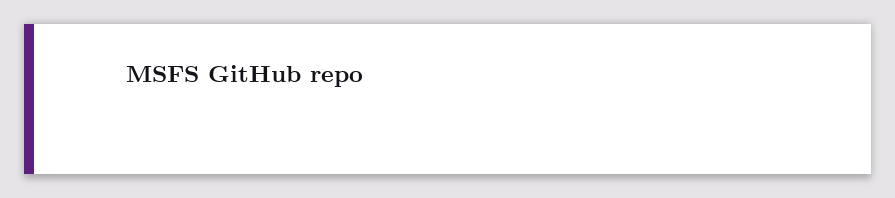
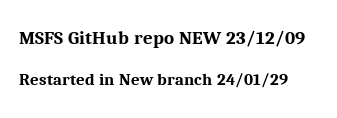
(363, 79) none -> [178,30,305,47] [19,73,288,88] NEW 23/12/09 // Restarted in New branch 24/01/29

